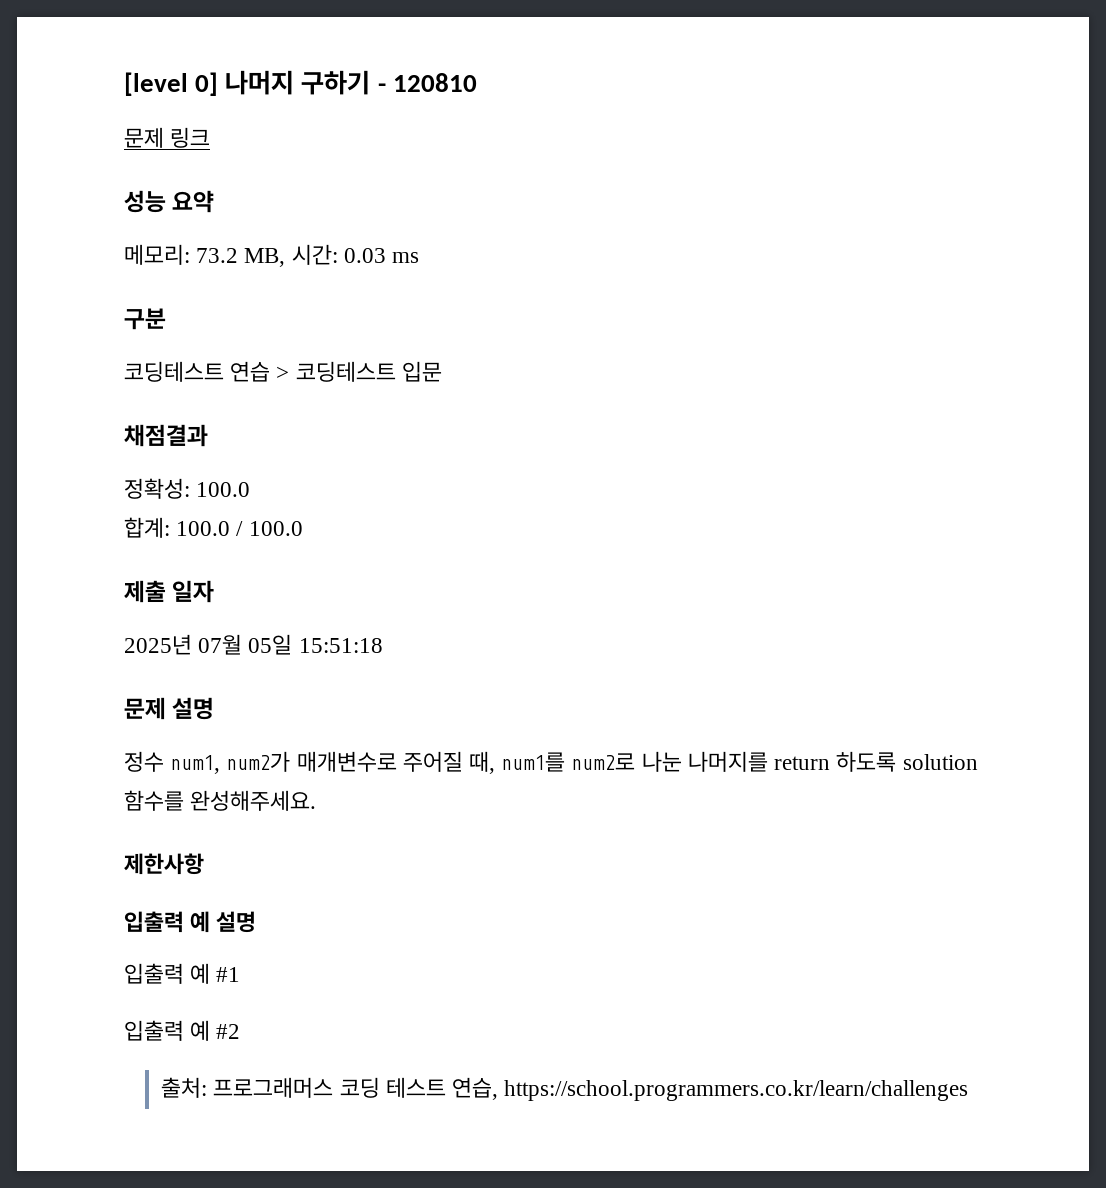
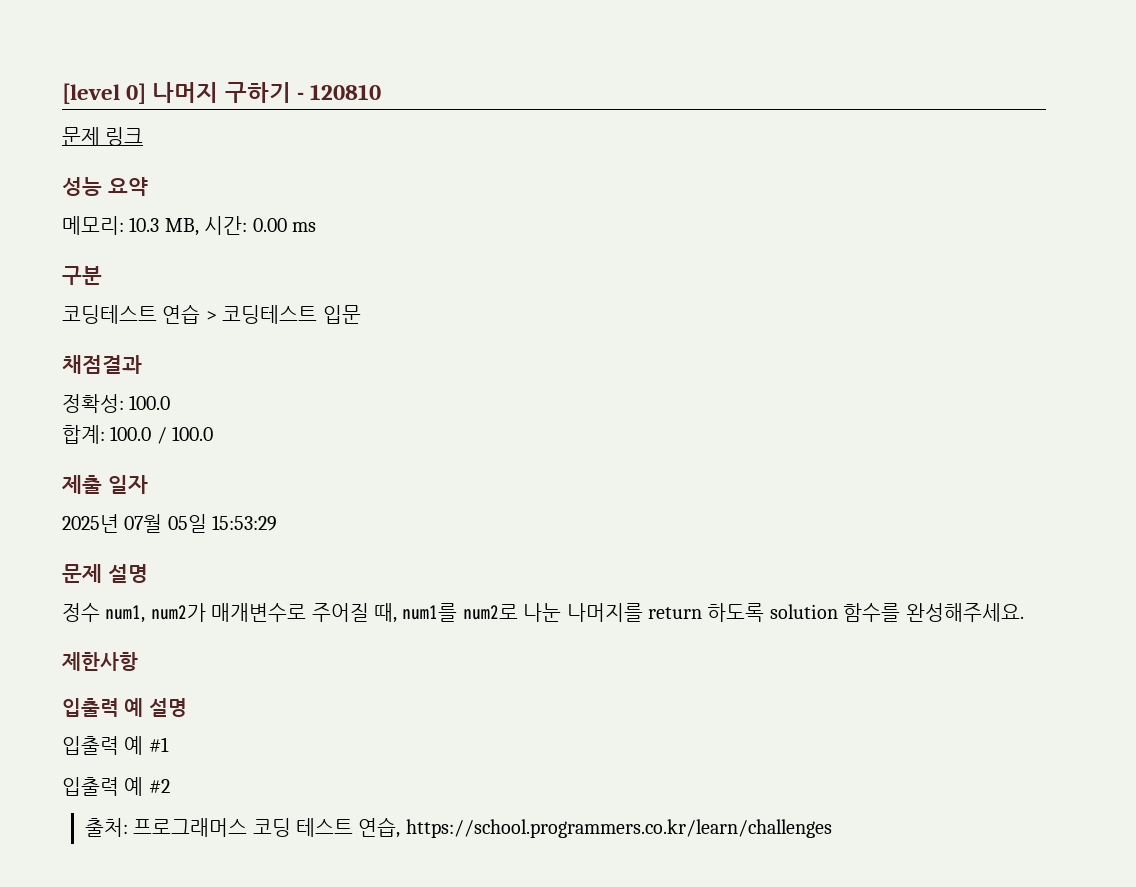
[196,248,239,263] 73.2 -> [129,217,160,232] 10.3
[343,248,386,263] 0.03 -> [252,218,287,232] 0.00
[298,638,383,653] 15:51:18 -> [212,515,278,531] 15:53:29

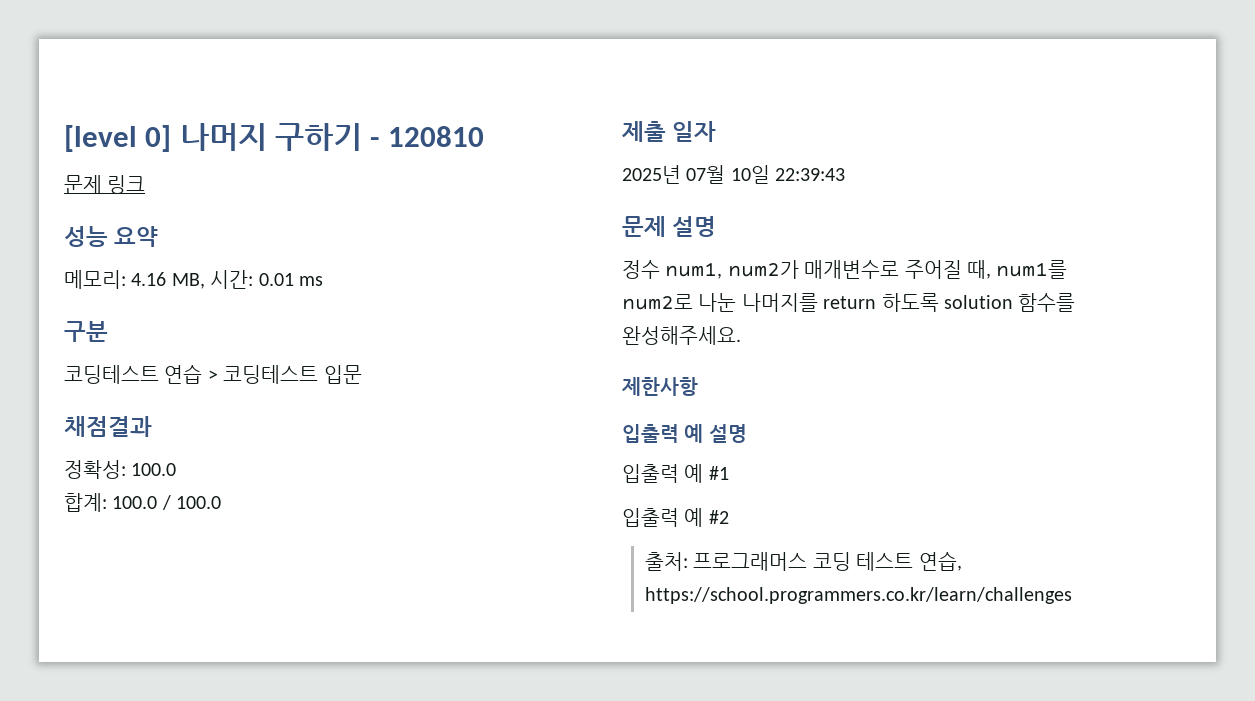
[129,217,160,232] 10.3 -> [131,272,167,286] 4.16
[252,218,287,232] 0.00 -> [258,273,294,286] 0.01
[167,514,278,533] 05일 15:53:29 -> [730,165,846,184] 10일 22:39:43

